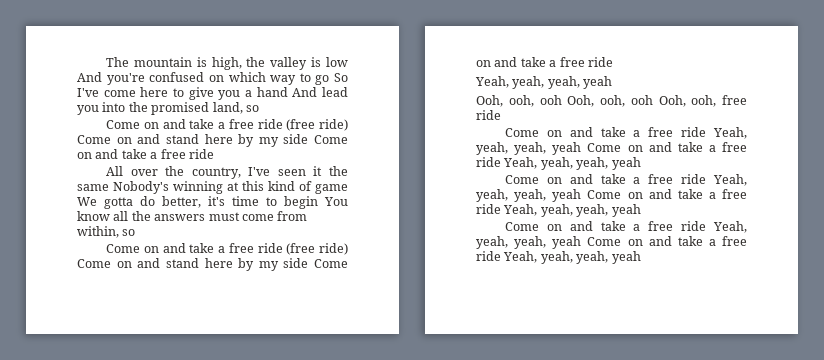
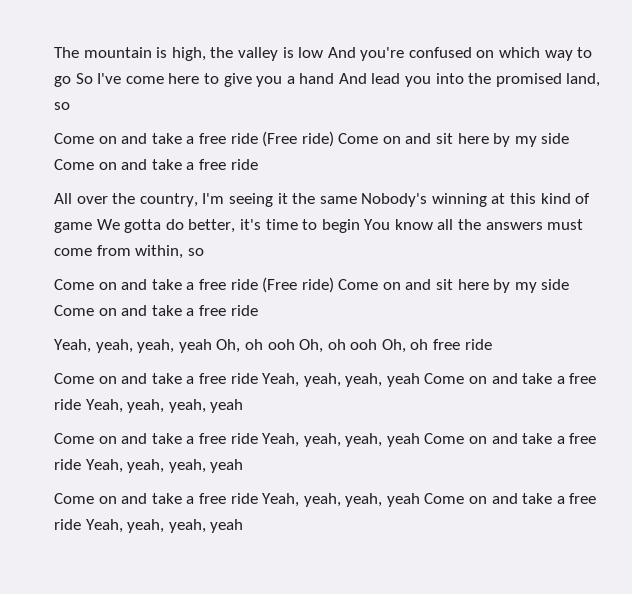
[286,119,348,131] [77,134,199,144] (free ride) Come on and stand -> [262,131,454,147] (Free ride) Come on and sit
[248,167,306,176] I've seen -> [202,193,273,207] I'm seeing
[286,243,348,255] [77,258,199,268] (free ride) Come on and stand -> [262,277,454,293] (Free ride) Come on and sit
[476,95,717,107] // Ooh, ooh, ooh Ooh, ooh, ooh Ooh, ooh, -> [216,339,429,353] Oh, oh ooh Oh, oh ooh Oh, oh

